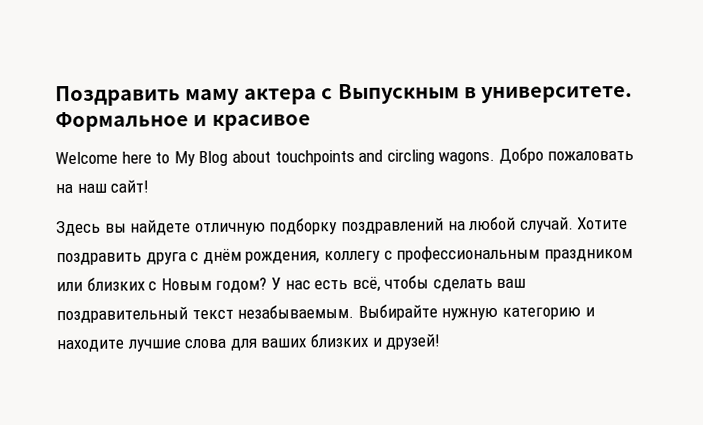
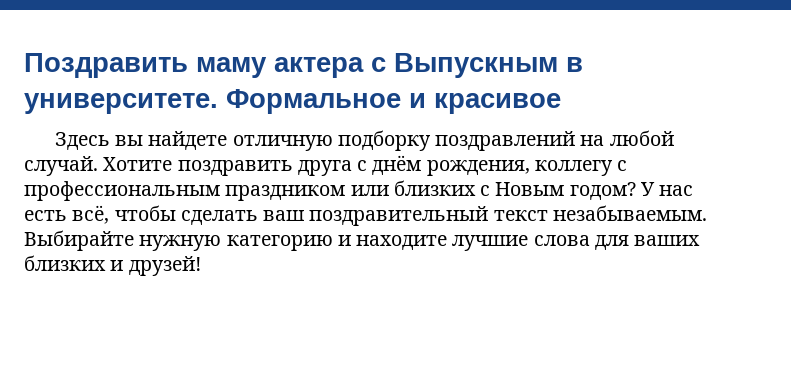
[55,147,635,167] [55,179,150,194] // Welcome here to My Blog about touchpoints and circling wagons. Добро пожаловать на наш сайт! -> (561, 103) none

